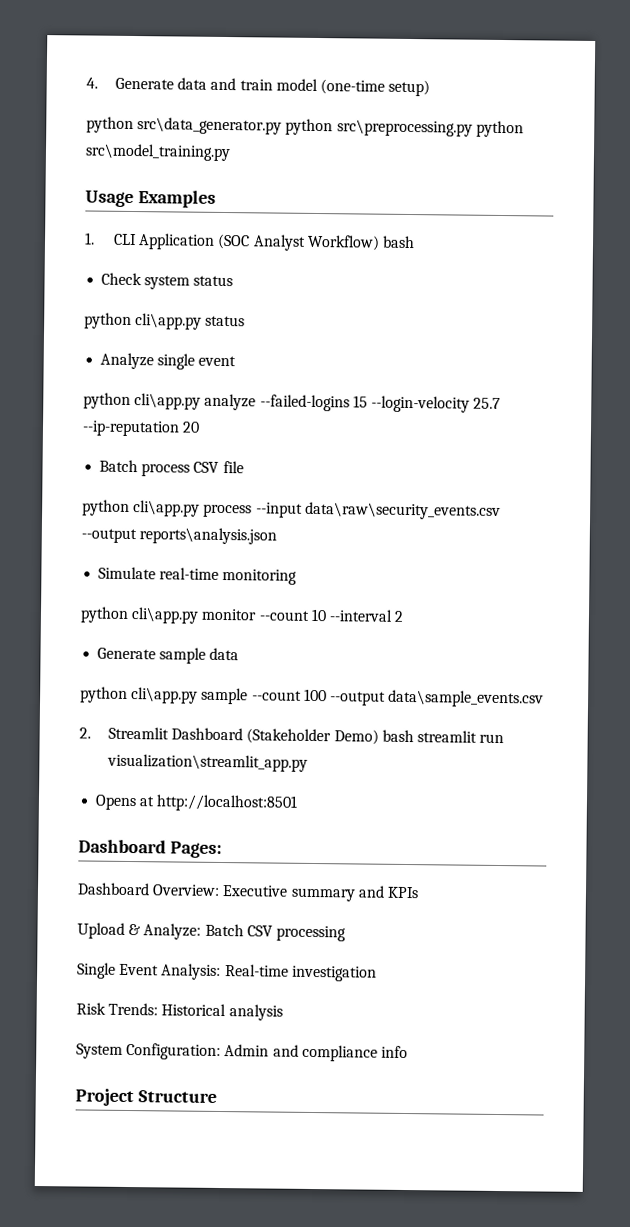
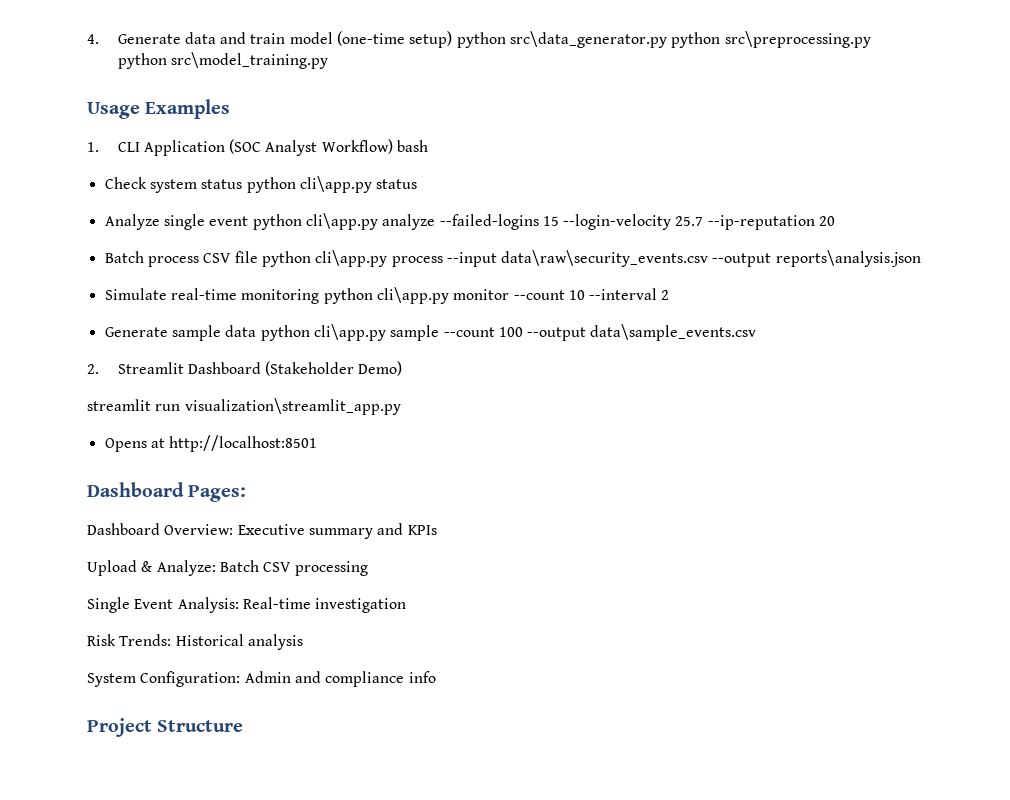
(431, 88) // -> (453, 39) none
(234, 281) // -> (243, 184) none
(237, 361) // -> (249, 221) none
(244, 467) // -> (258, 257) none
(298, 576) // -> (320, 296) none
(240, 654) // -> (257, 331) none
[381,729,414,743] bash -> (403, 368) //

